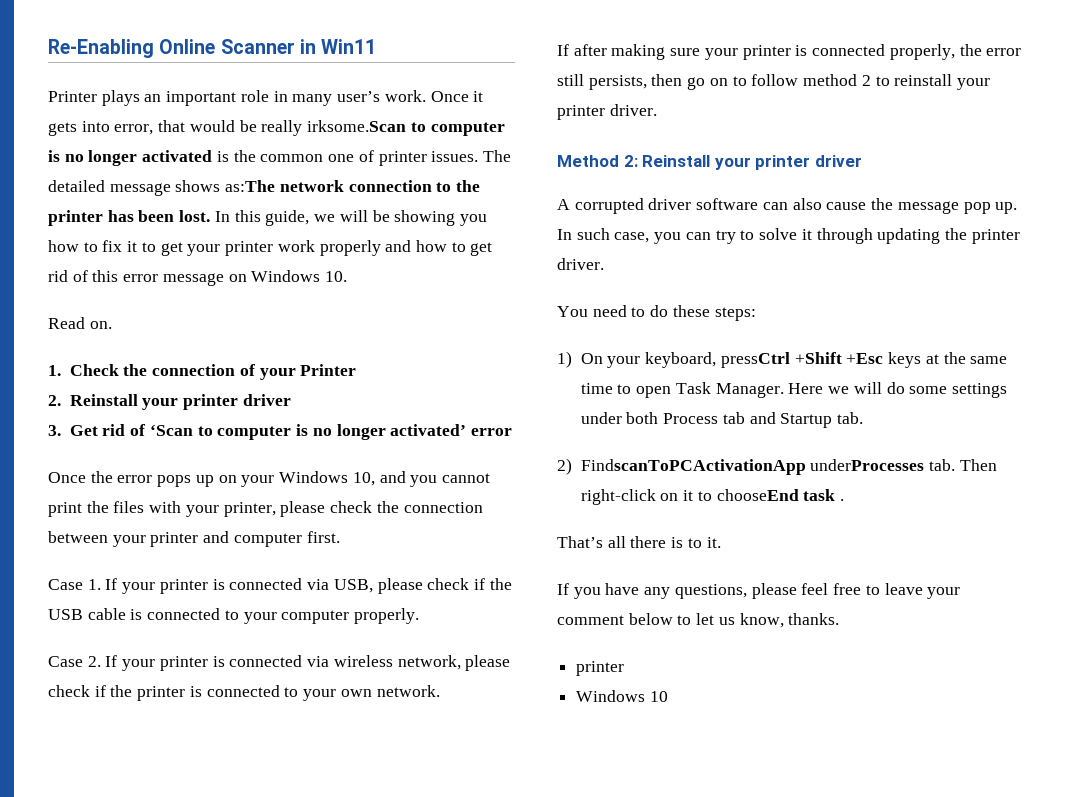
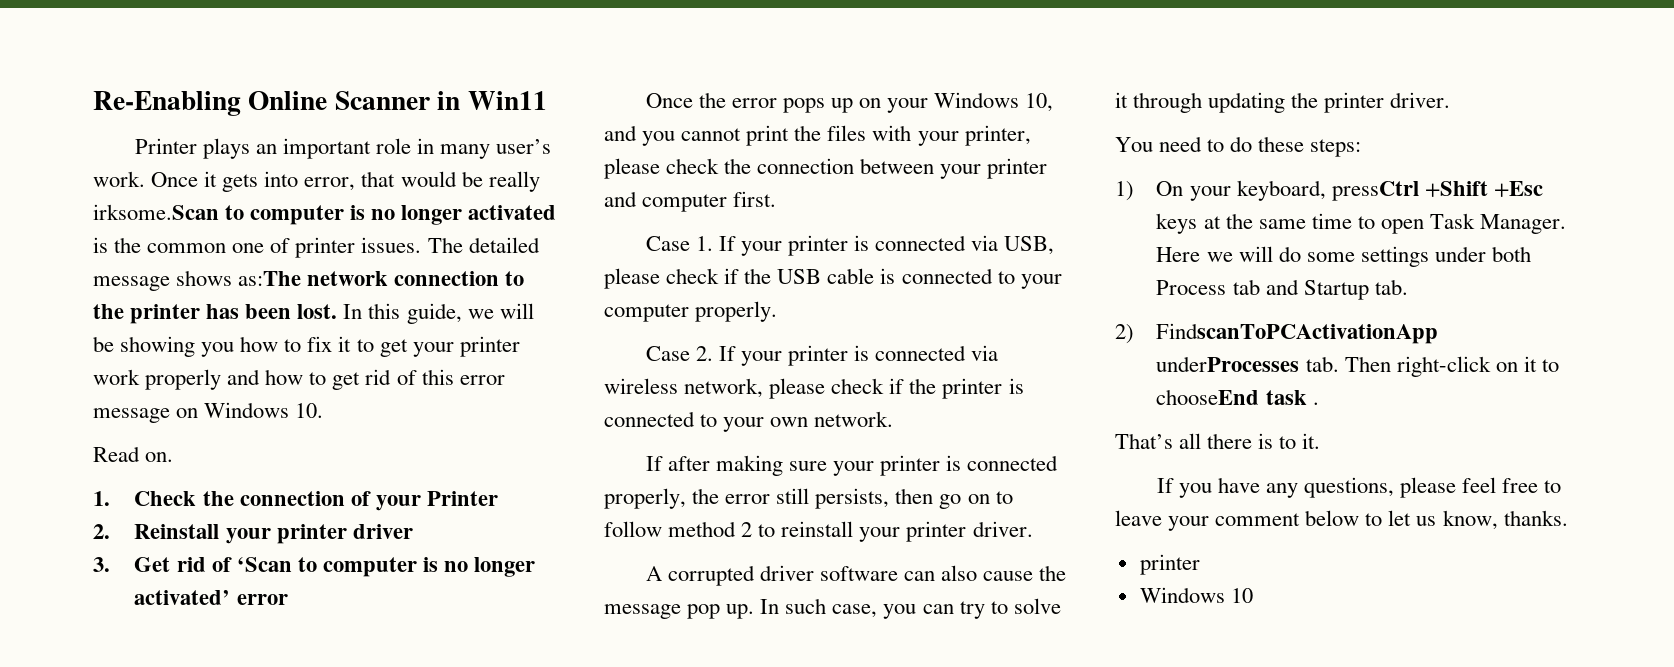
[557,155,862,170] // Method 2: Reinstall your printer driver -> (1033, 529) none

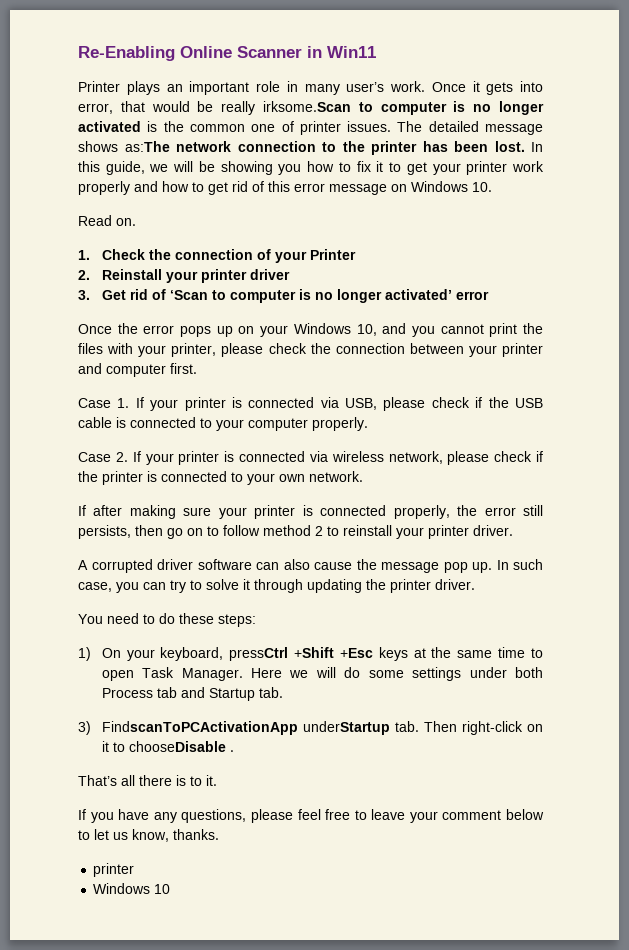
[1115,323,1439,344] [1156,356,1300,372] 2) FindscanToPCActivationApp underProcesses -> [78,721,390,735] 3) FindscanToPCActivationApp underStartup
[1156,389,1307,405] chooseEnd task -> [128,741,226,752] chooseDisable

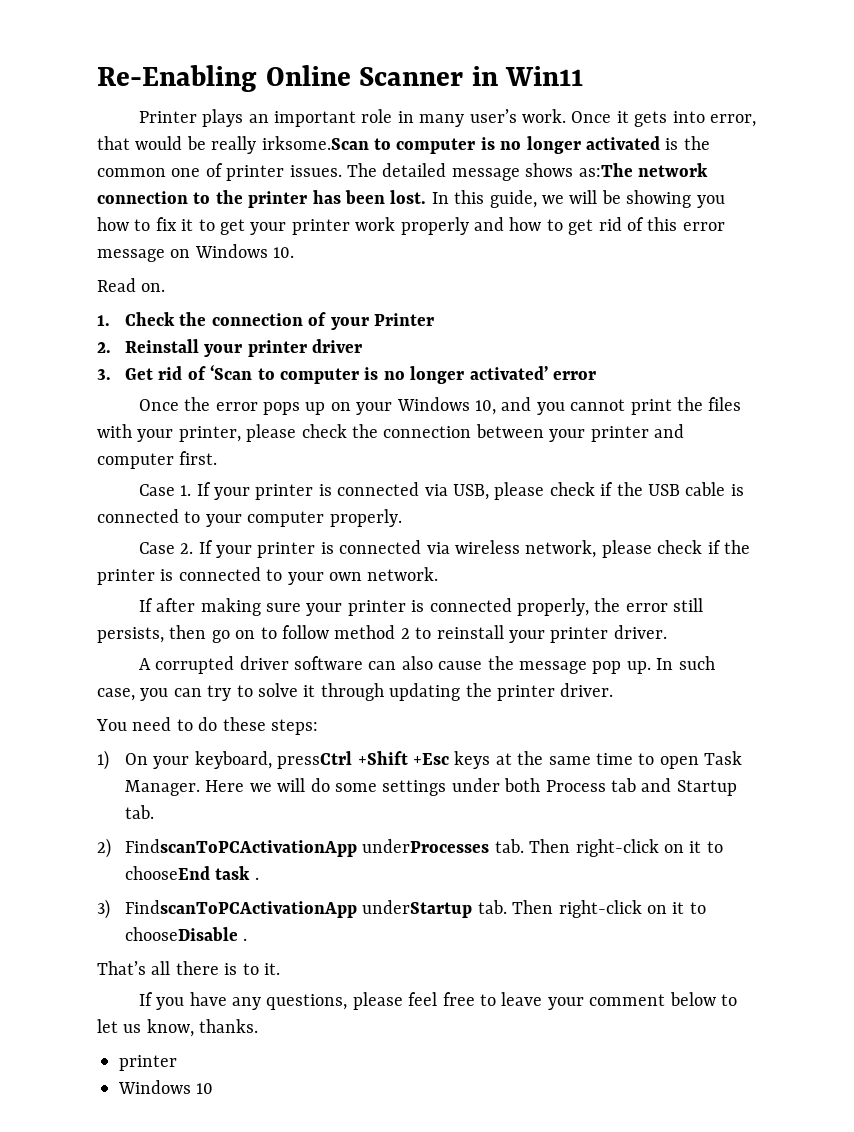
(283, 692) none -> [97,838,723,858] [124,866,259,880] // 2) FindscanToPCActivationApp underProcesses tab. Then right-click on it to chooseEnd task .

